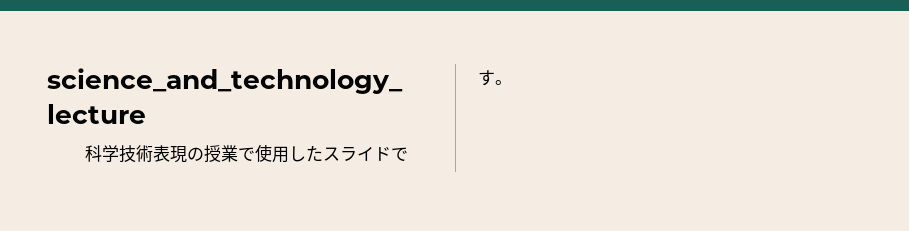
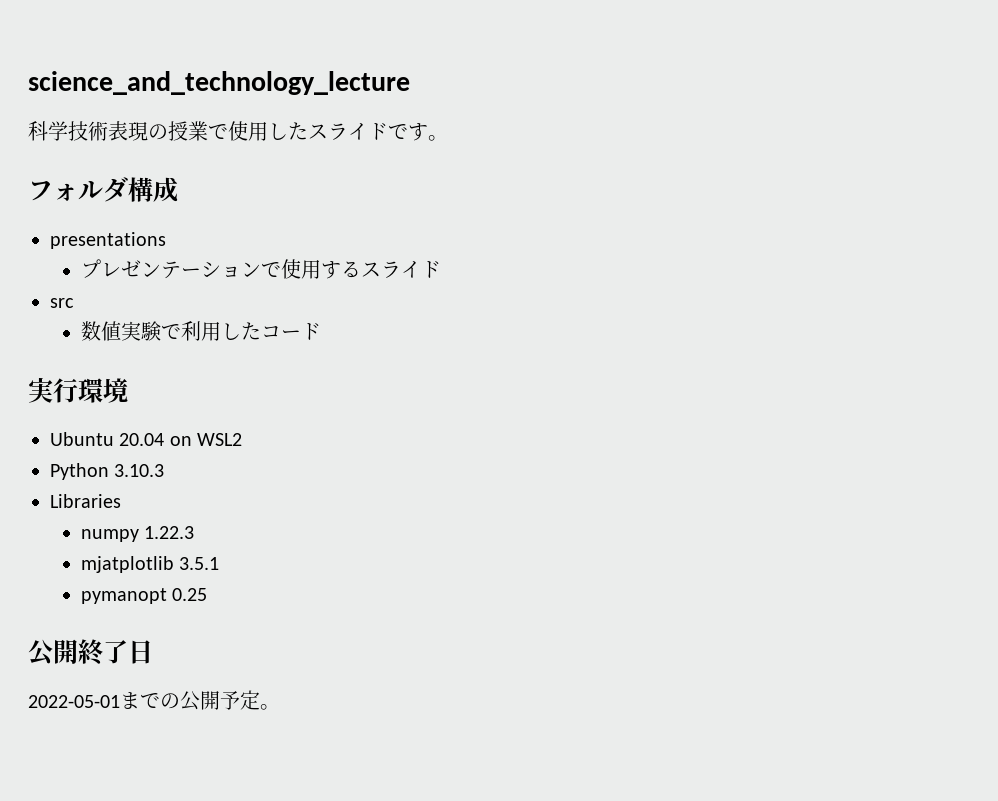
(512, 82) none -> [28,177,178,202] [50,232,166,249] [80,259,441,279] [50,298,74,308] [80,321,321,341] [28,377,128,403] [50,432,243,446] [50,463,165,480] [50,494,121,508] [80,526,195,542] [80,556,220,573] [80,588,208,604] [28,639,153,666] [28,690,280,711] // フォルダ構成 // presentations // プレゼンテーションで使用するスライド // src // 数値実験で利用したコード // 実行環境 // Ubuntu 20.04 on WSL2 // Python 3.10.3 // Libraries // numpy 1.22.3 // mjatplotlib 3.5.1 // pymanopt 0.25 // 公開終了日 // 2022-05-01までの公開予定。

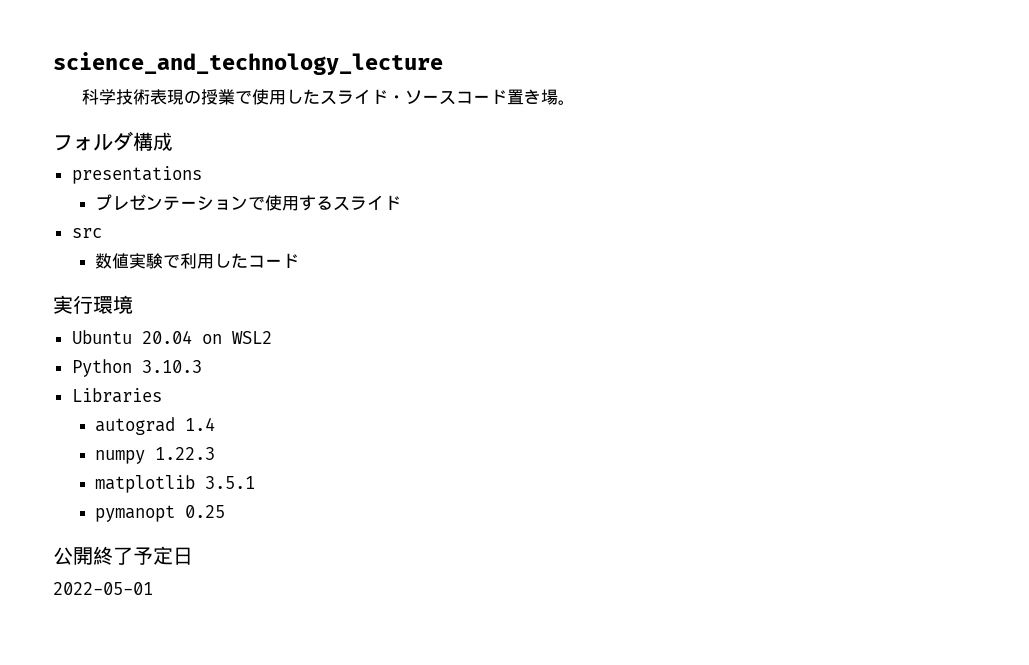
[388,123,428,141] です -> [388,89,559,105] ・ソースコード置き場
(121, 501) none -> [95,417,216,435] // autograd 1.4
[80,556,174,573] mjatplotlib -> [95,475,196,493] matplotlib
(128, 652) none -> [133,546,173,565] 予定
[120,690,280,711] までの公開予定。 -> (153, 588) none

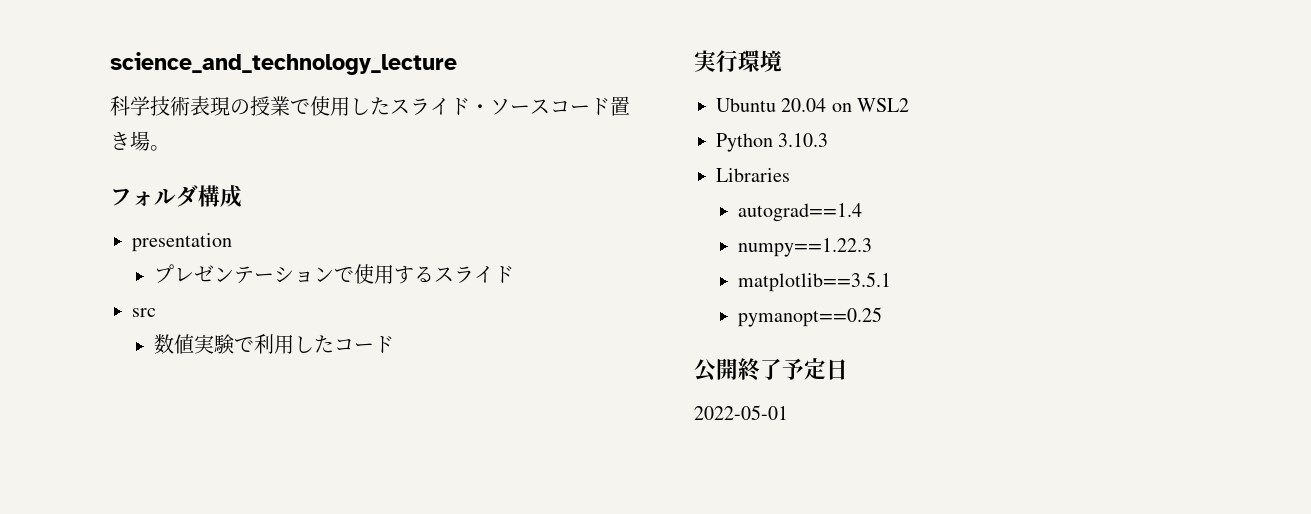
[71,166,202,184] presentations -> [132,233,232,252] presentation
[95,417,216,435] [95,447,216,464] [95,475,256,493] [95,505,226,522] autograd 1.4 // numpy 1.22.3 // matplotlib 3.5.1 // pymanopt 0.25 -> [738,203,863,222] [738,238,873,257] [738,272,892,292] [738,307,883,327] autograd==1.4 // numpy==1.22.3 // matplotlib==3.5.1 // pymanopt==0.25

